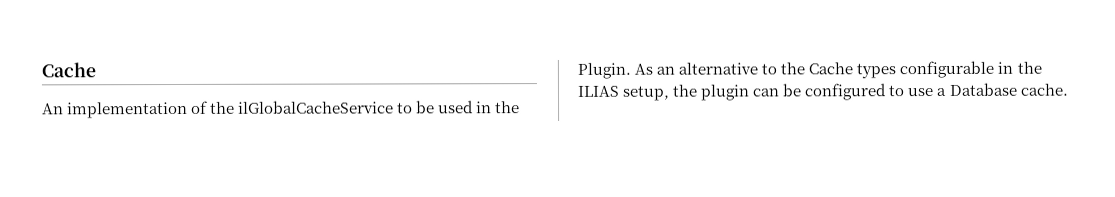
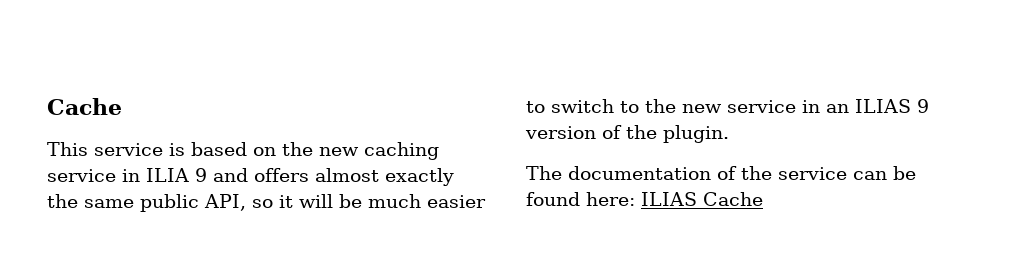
[42,100,521,119] [577,60,1042,79] [577,82,1068,101] An implementation of the ilGlobalCacheService to be used in the Plugin. As an alternative to the Cache types configurable in the ILIAS setup, the plugin can be configured to use a Database cache. -> [47,142,439,160] [47,168,454,186] [47,194,486,212] [526,99,929,113] [525,125,729,143] [526,166,916,180] [526,192,763,206] This service is based on the new caching service in ILIA 9 and offers almost exactly the same public API, so it will be much easier to switch to the new service in an ILIAS 9 version of the plugin. // The documentation of the service can be found here: ILIAS Cache

